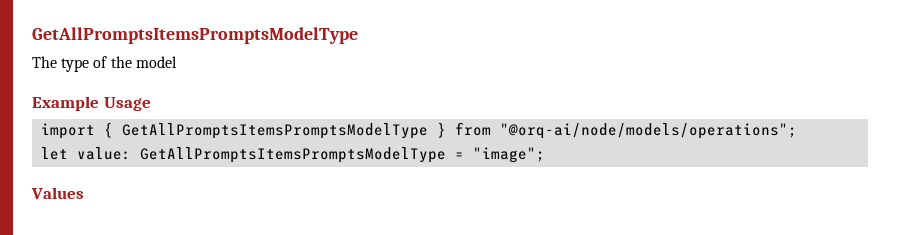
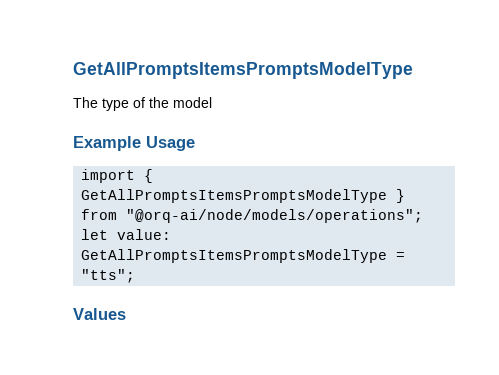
[473,147,546,163] "image"; -> [81,269,136,283] "tts";

